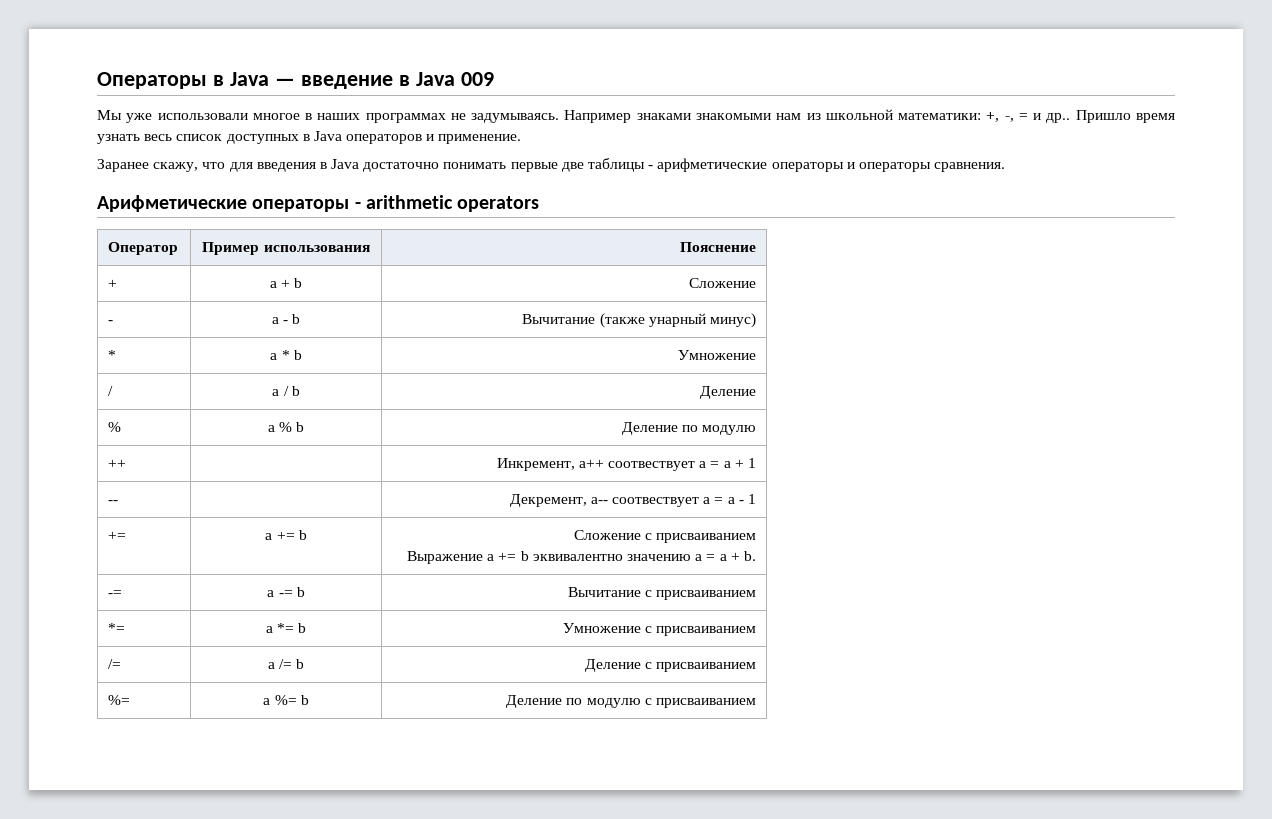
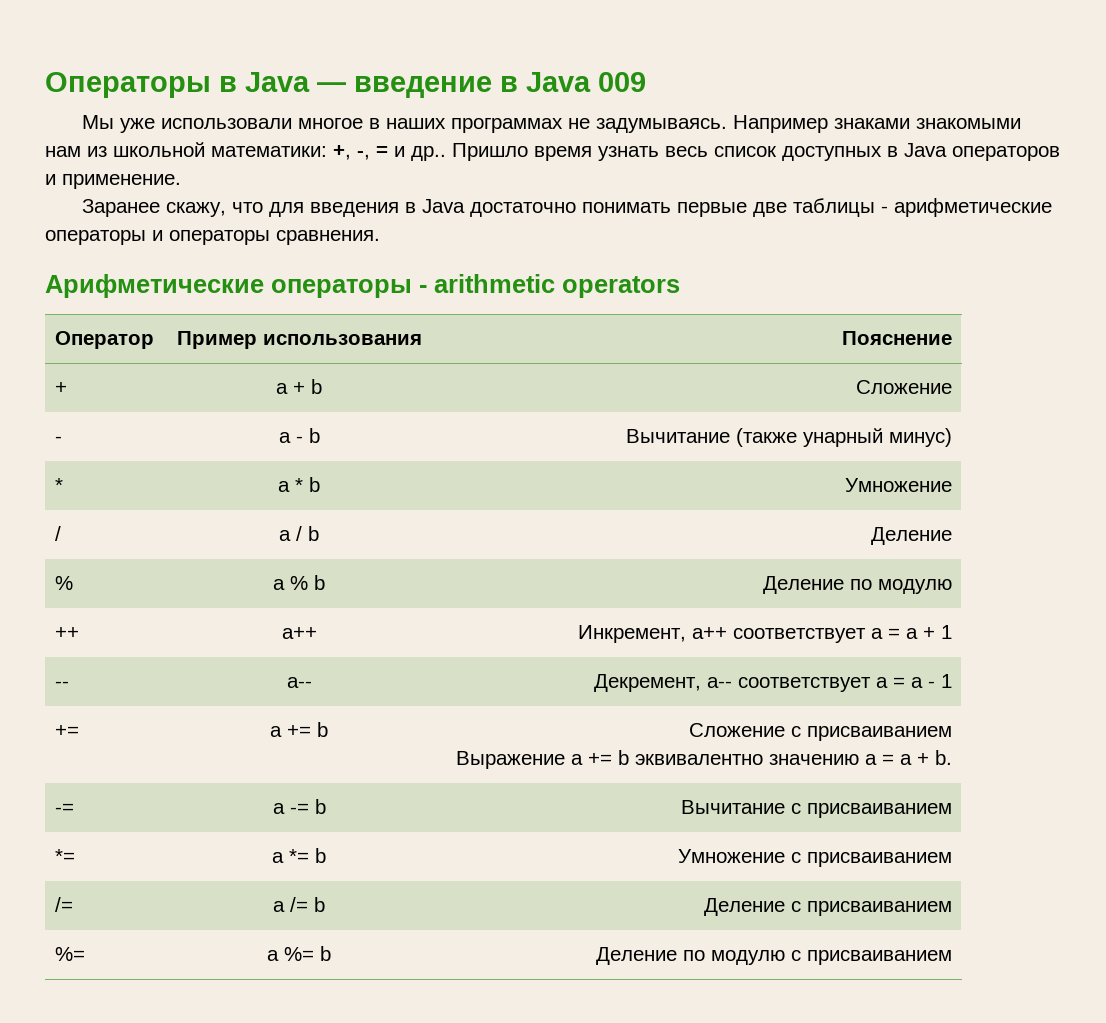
(127, 463) none -> [281,627,317,639] a++
[607,461,695,471] соотвествует -> [732,628,866,643] соответствует
(119, 502) none -> [286,677,312,688] a--
[611,497,699,507] соотвествует -> [737,677,871,692] соответствует

